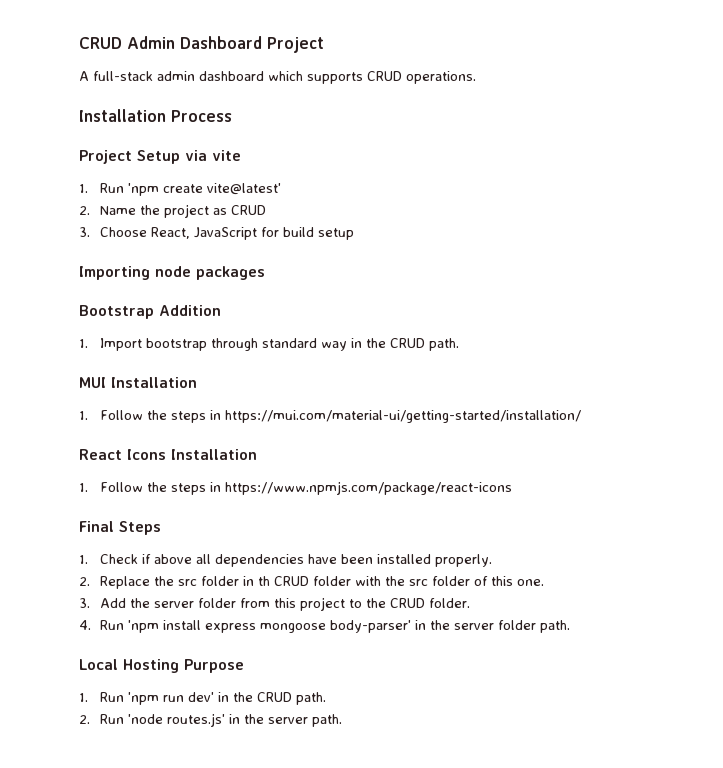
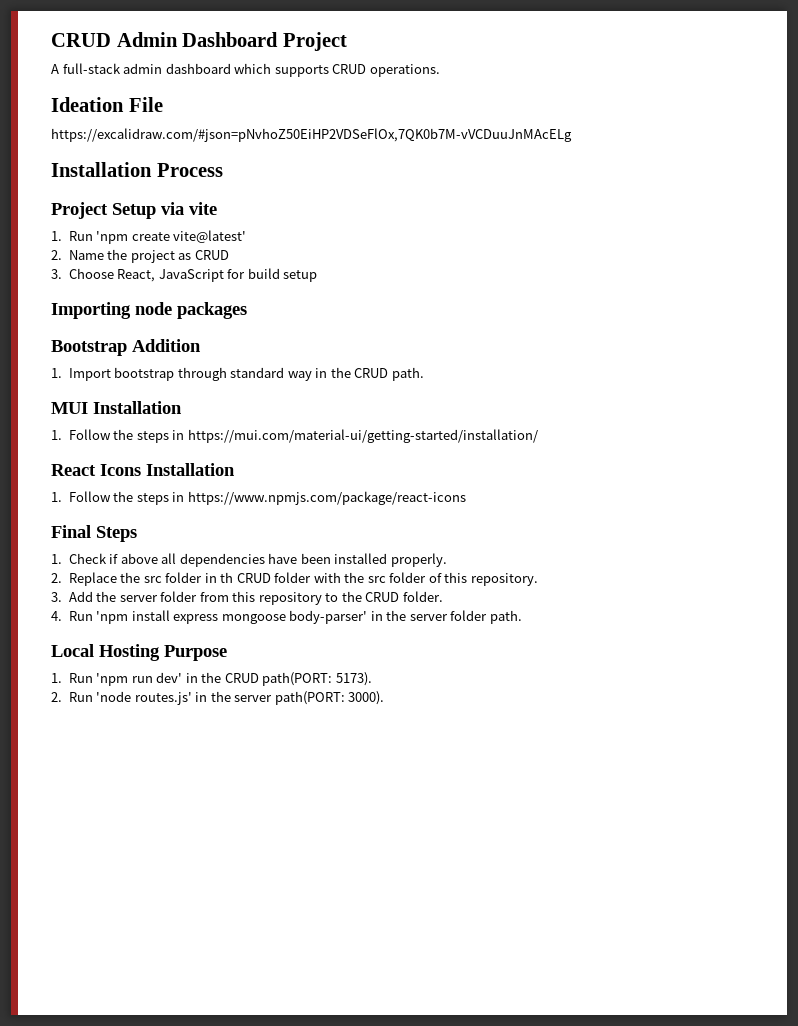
(476, 77) none -> [51,97,163,112] [51,128,572,142] // Ideation File // https://excalidraw.com/#json=pNvhoZ50EiHP2VDSeFlOx,7QK0b7M-vVCDuuJnMAcELg
[517,579,545,586] one. -> [470,573,538,586] repository.
[300,597,346,611] project -> [258,592,322,605] repository
[296,692,327,705] path. -> [262,672,372,686] path(PORT: 5173).
[312,714,343,727] path. -> [274,691,385,705] path(PORT: 3000).

